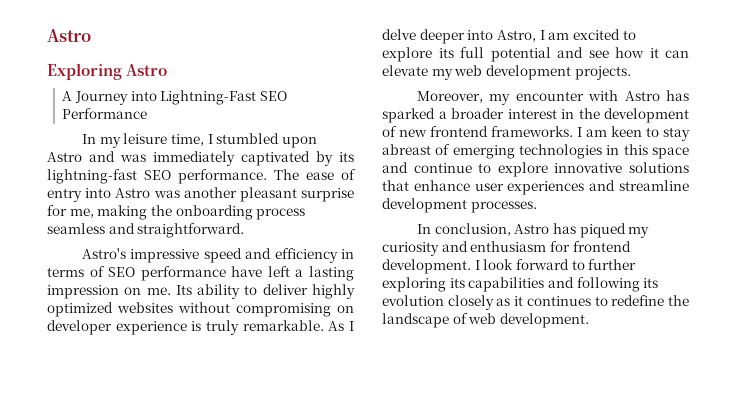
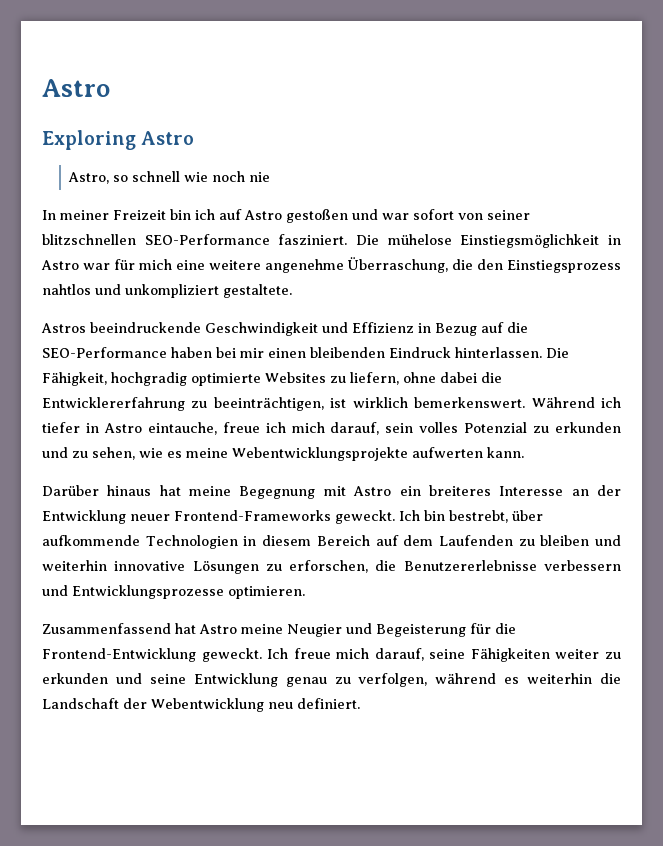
[62,90,287,105] [62,108,148,119] [81,133,317,148] [47,151,354,166] [47,169,356,184] [47,187,354,202] [47,205,306,220] [47,223,245,238] [81,248,354,263] [47,266,354,281] [47,284,355,299] [47,302,354,317] [47,320,354,335] [382,29,636,44] [382,47,689,62] [382,65,631,80] [416,90,689,105] [382,108,689,123] [382,126,690,141] [382,144,689,159] [382,162,689,177] [382,180,689,195] [382,198,537,213] [416,223,650,238] [382,241,631,256] [382,259,637,274] [382,277,659,292] [382,295,689,310] [382,313,589,328] A Journey into Lightning-Fast SEO Performance // In my leisure time, I stumbled upon Astro and was immediately captivated by its lightning-fast SEO performance. The ease of entry into Astro was another pleasant surprise for me, making the onboarding process seamless and straightforward. // Astro's impressive speed and efficiency in terms of SEO performance have left a lasting impression on me. Its ability to deliver highly optimized websites without compromising on developer experience is truly remarkable. As I delve deeper into Astro, I am excited to explore its full potential and see how it can elevate my web development projects. // Moreover, my encounter with Astro has sparked a broader interest in the development of new frontend frameworks. I am keen to stay abreast of emerging technologies in this space and continue to explore innovative solutions that enhance user experiences and streamline development processes. // In conclusion, Astro has piqued my curiosity and enthusiasm for frontend development. I look forward to further exploring its capabilities and following its evolution closely as it continues to redefine the landscape of web development. -> [67,171,270,184] [42,209,530,223] [42,234,622,248] [41,257,621,273] [42,284,292,298] [41,322,528,336] [42,347,569,358] [42,372,502,386] [42,397,622,411] [42,422,622,435] [42,447,524,461] [42,485,622,499] [42,510,543,524] [42,535,622,549] [42,560,621,574] [42,585,305,599] [42,623,516,637] [42,648,621,662] [42,673,621,687] [42,698,360,712] Astro, so schnell wie noch nie // In meiner Freizeit bin ich auf Astro gestoßen und war sofort von seiner blitzschnellen SEO-Performance fasziniert. Die mühelose Einstiegsmöglichkeit in Astro war für mich eine weitere angenehme Überraschung, die den Einstiegsprozess nahtlos und unkompliziert gestaltete. // Astros beeindruckende Geschwindigkeit und Effizienz in Bezug auf die SEO-Performance haben bei mir einen bleibenden Eindruck hinterlassen. Die Fähigkeit, hochgradig optimierte Websites zu liefern, ohne dabei die Entwicklererfahrung zu beeinträchtigen, ist wirklich bemerkenswert. Während ich tiefer in Astro eintauche, freue ich mich darauf, sein volles Potenzial zu erkunden und zu sehen, wie es meine Webentwicklungsprojekte aufwerten kann. // Darüber hinaus hat meine Begegnung mit Astro ein breiteres Interesse an der Entwicklung neuer Frontend-Frameworks geweckt. Ich bin bestrebt, über aufkommende Technologien in diesem Bereich auf dem Laufenden zu bleiben und weiterhin innovative Lösungen zu erforschen, die Benutzererlebnisse verbessern und Entwicklungsprozesse optimieren. // Zusammenfassend hat Astro meine Neugier und Begeisterung für die Frontend-Entwicklung geweckt. Ich freue mich darauf, seine Fähigkeiten weiter zu erkunden und seine Entwicklung genau zu verfolgen, während es weiterhin die Landschaft der Webentwicklung neu definiert.

